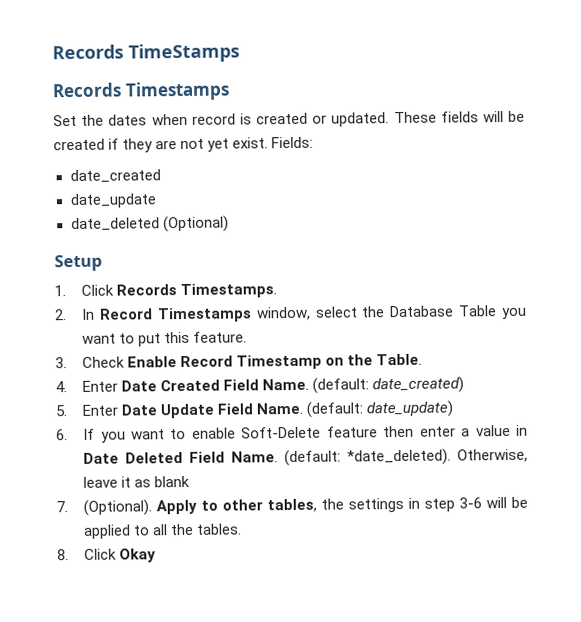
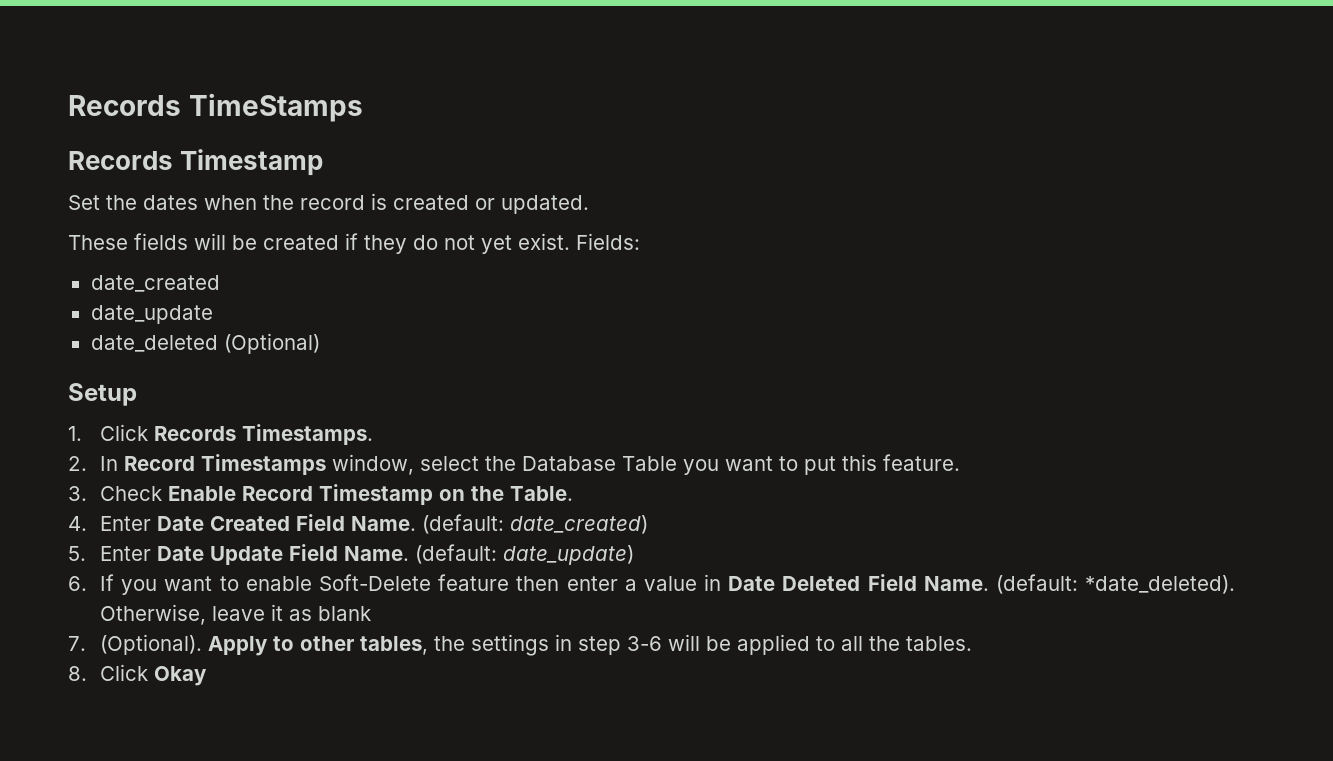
[124,81,230,101] Timestamps -> [180,149,324,176] Timestamp
(188, 119) none -> [263,195,294,210] the
(390, 119) none -> (589, 204) //
[155,140,178,150] are -> [413,235,438,250] do

